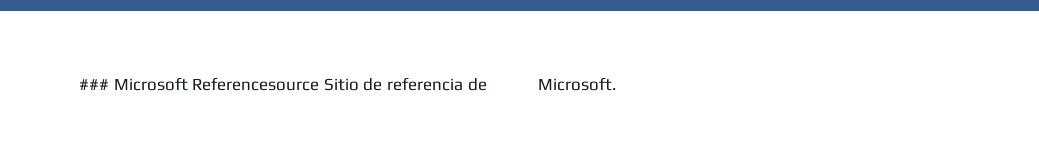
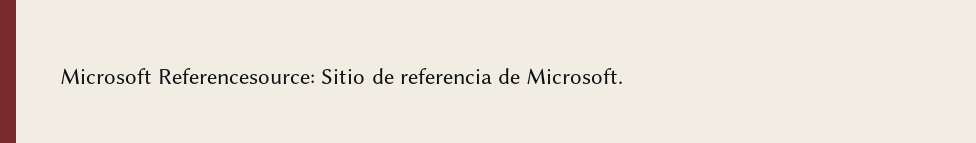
[79,77,320,91] ### Microsoft Referencesource -> [60,68,316,84] Microsoft Referencesource:

